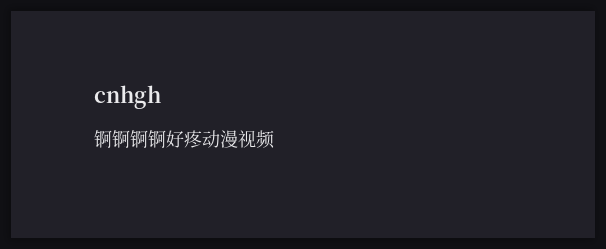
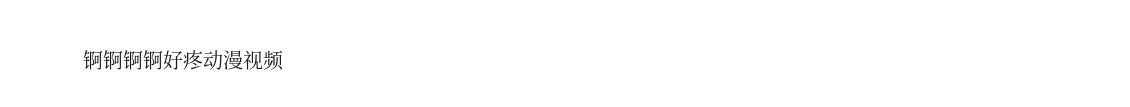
[94,85,161,109] cnhgh // -> (83, 60) none

